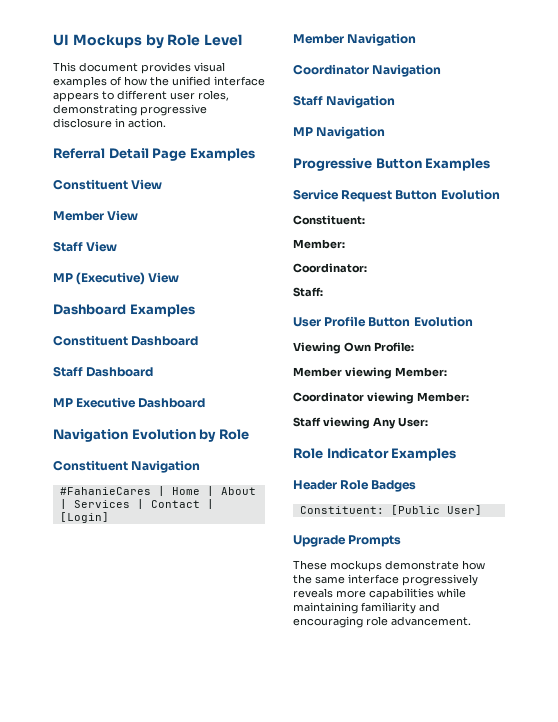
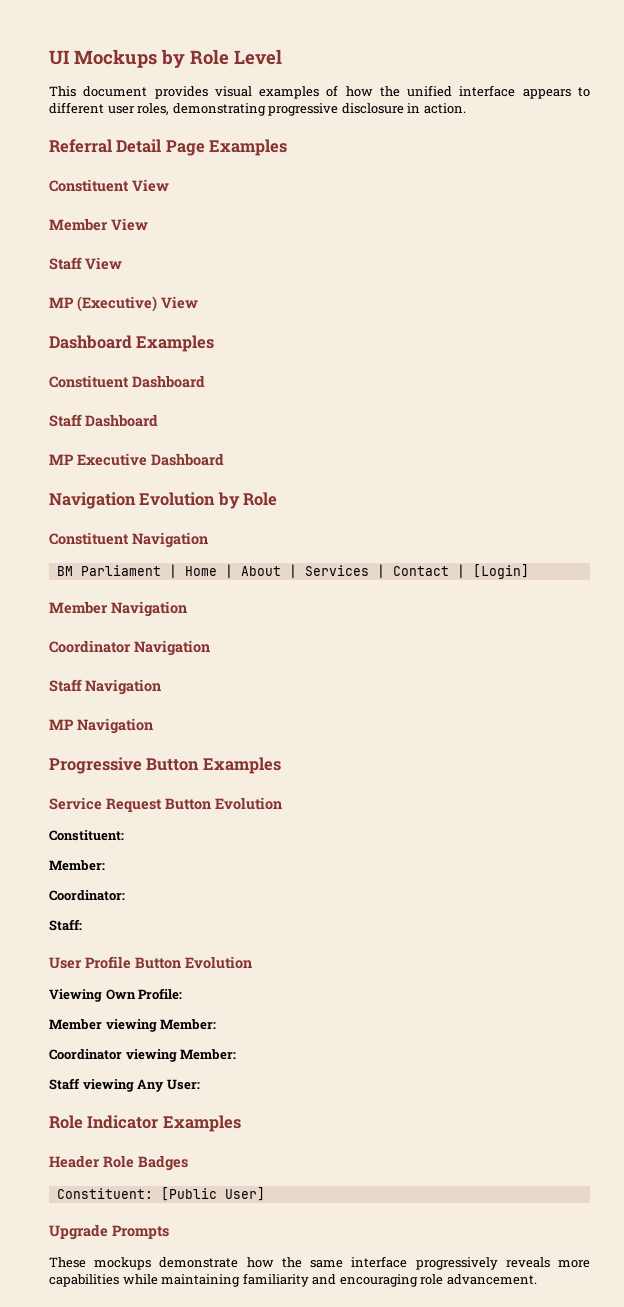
[59,487,151,495] #FahanieCares -> [56,565,161,576] BM Parliament

